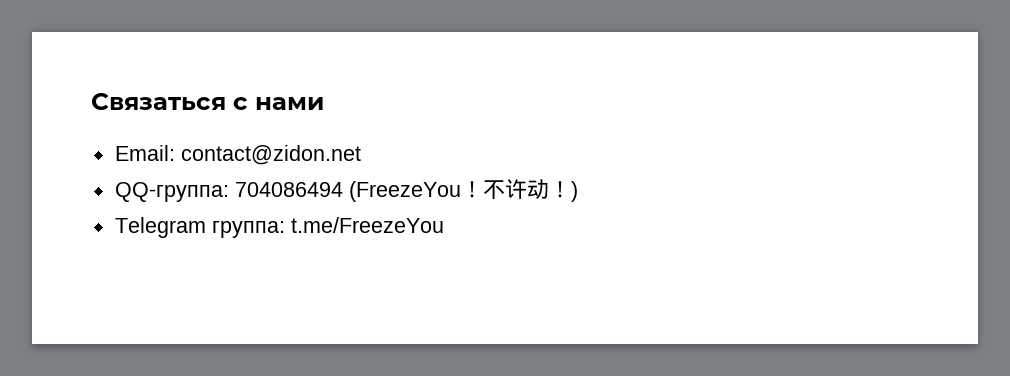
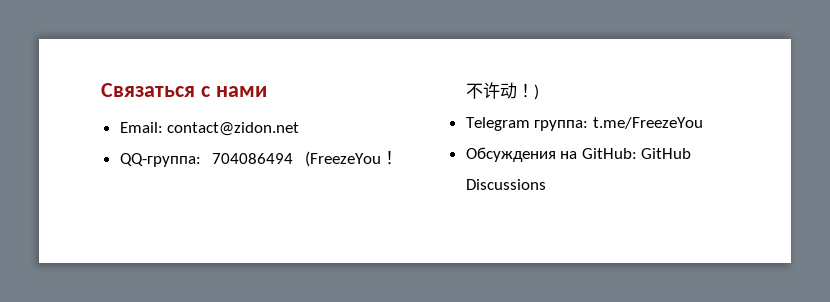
(444, 225) none -> [465,147,692,162] [465,179,546,190] // Обсуждения на GitHub: GitHub Discussions

